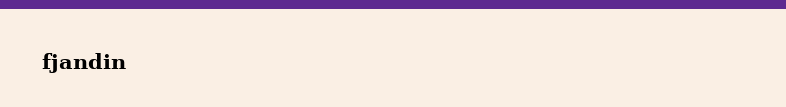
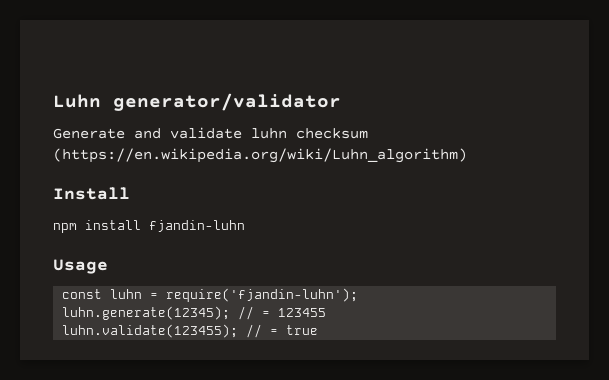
[42,53,126,73] fjandin -> [53,93,341,111] [53,127,368,139] [53,148,467,163] [53,187,130,200] [53,220,245,233] [53,259,108,274] [62,288,359,302] [62,306,327,320] [62,324,319,338] Luhn generator/validator // Generate and validate luhn checksum (https://en.wikipedia.org/wiki/Luhn_algorithm) // Install // npm install fjandin-luhn // Usage // const luhn = require('fjandin-luhn'); // luhn.generate(12345); // = 123455 // luhn.validate(123455); // = true

